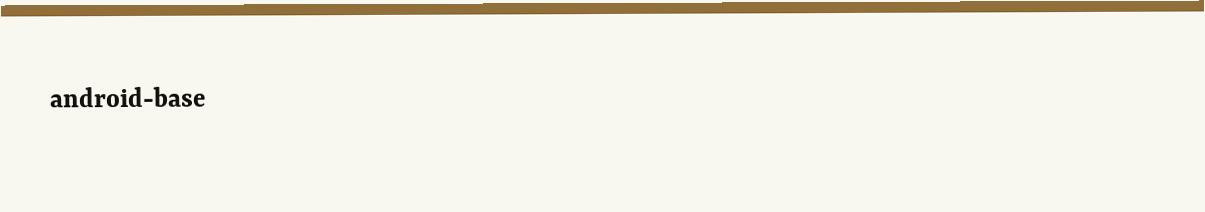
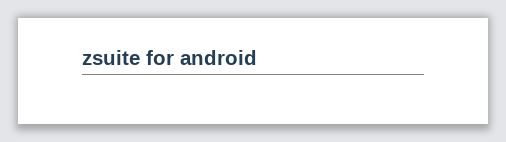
[49,86,206,108] android-base -> [82,50,257,65] zsuite for android

